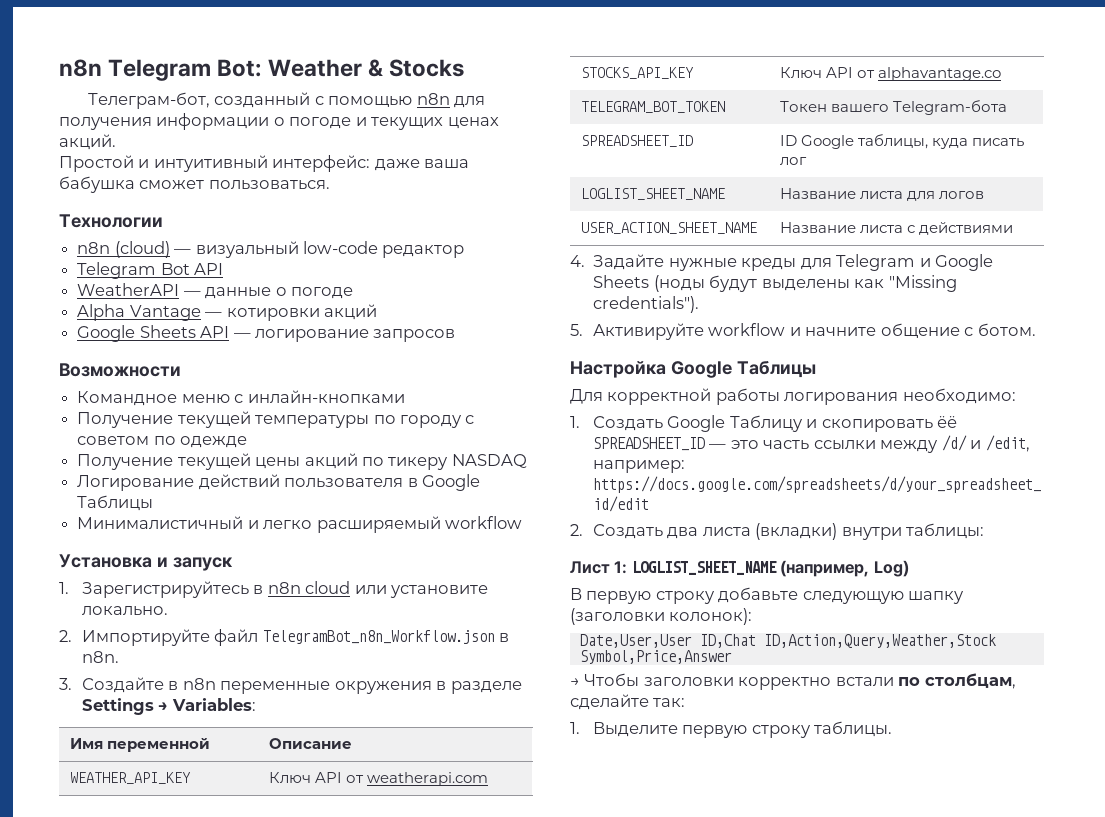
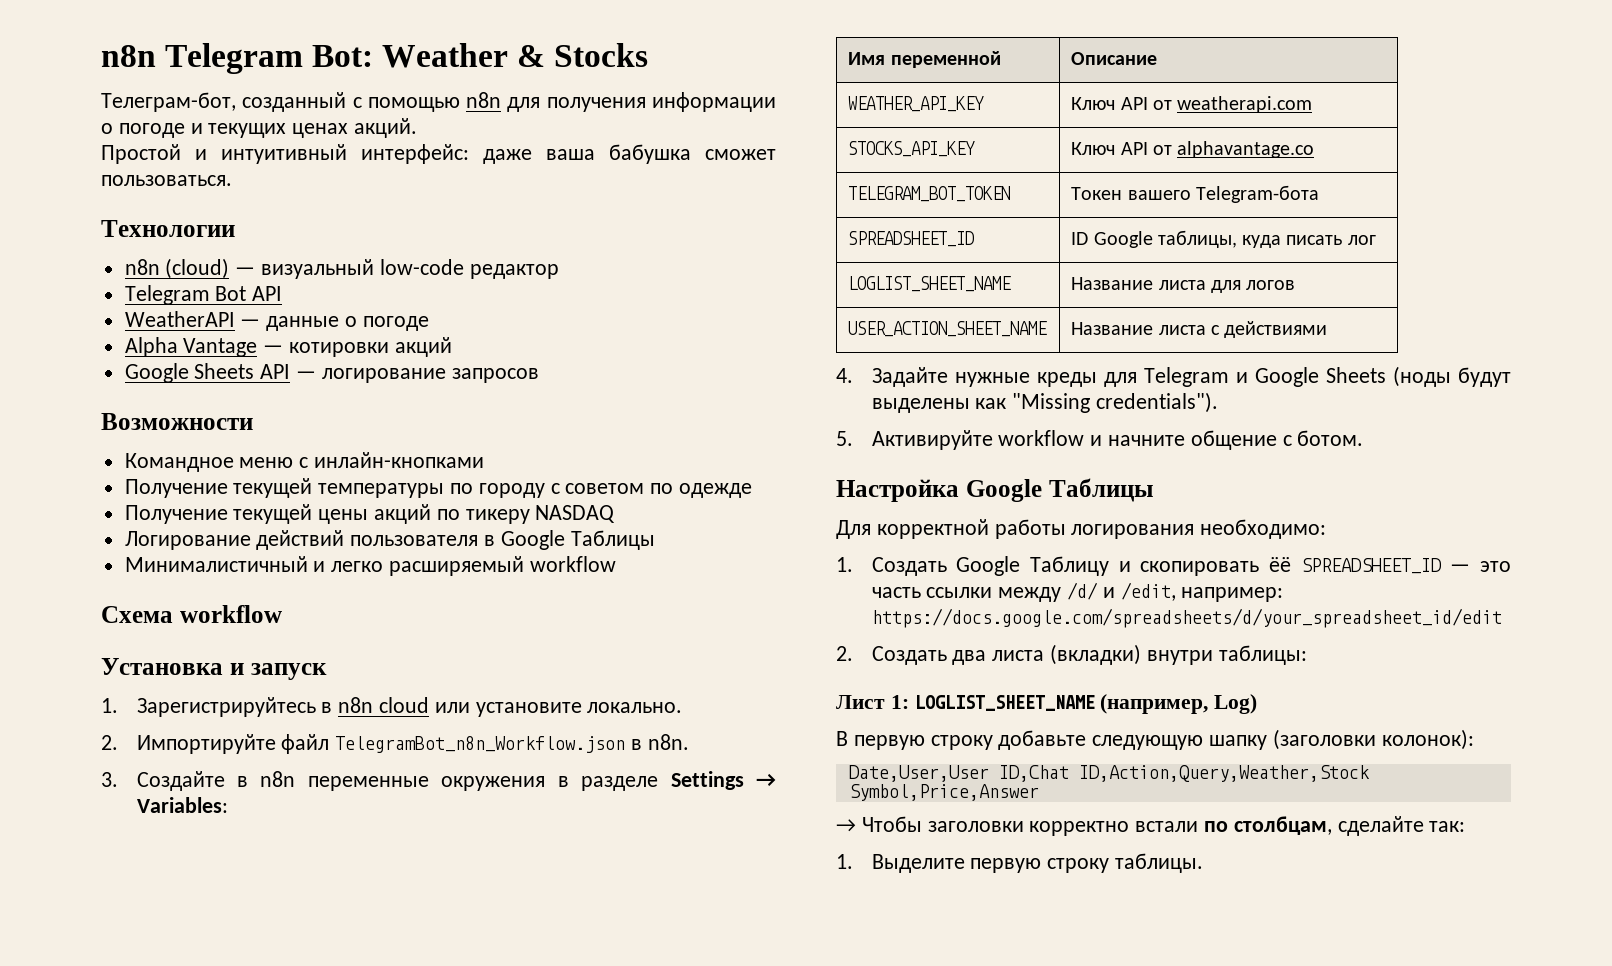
(522, 522) none -> [101,605,282,623] // Схема workflow

